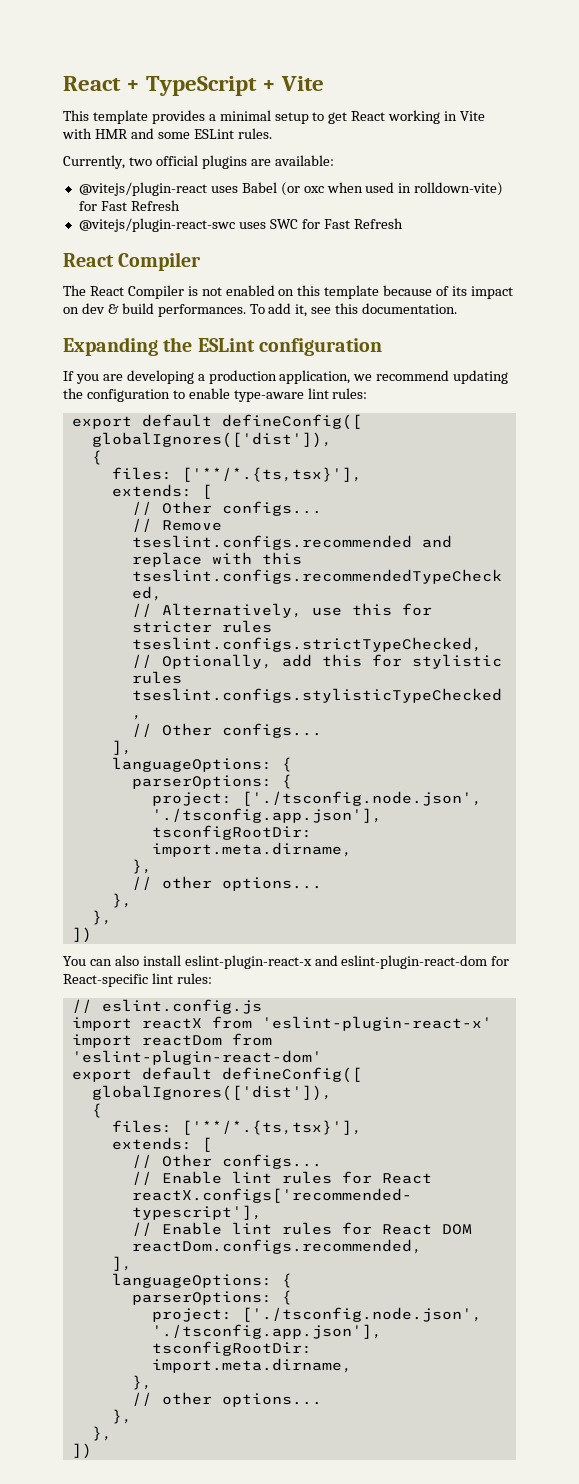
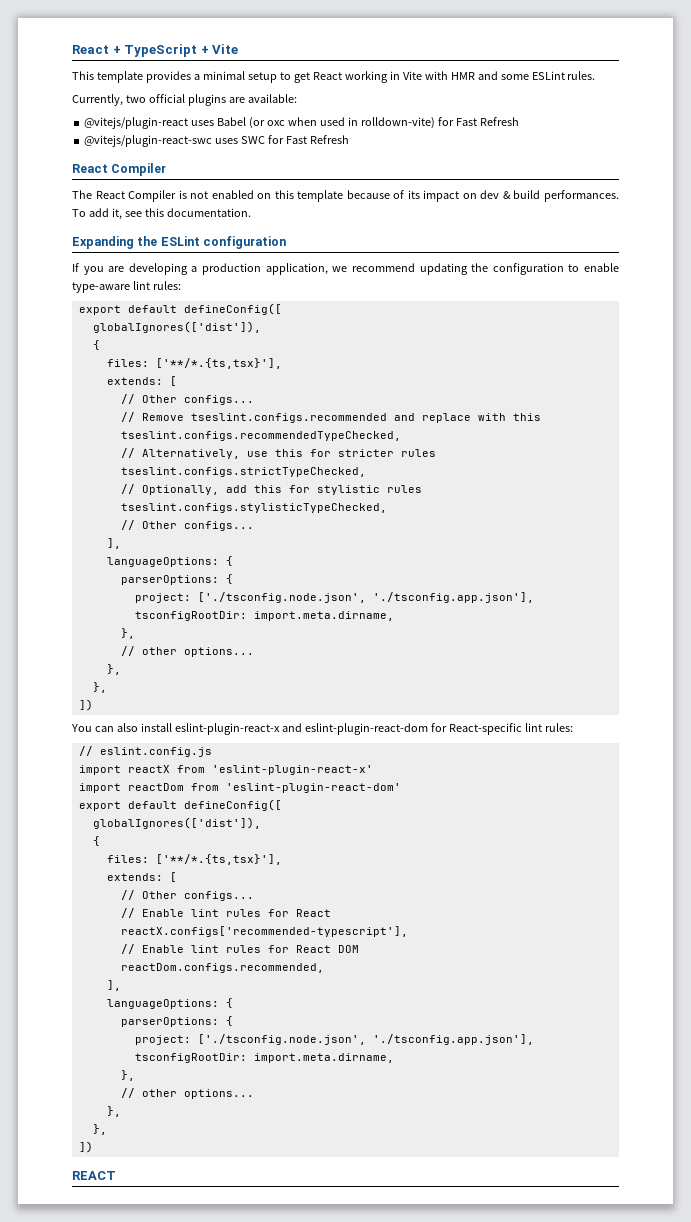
(92, 1451) none -> [72,1171,116,1180] // REACT

